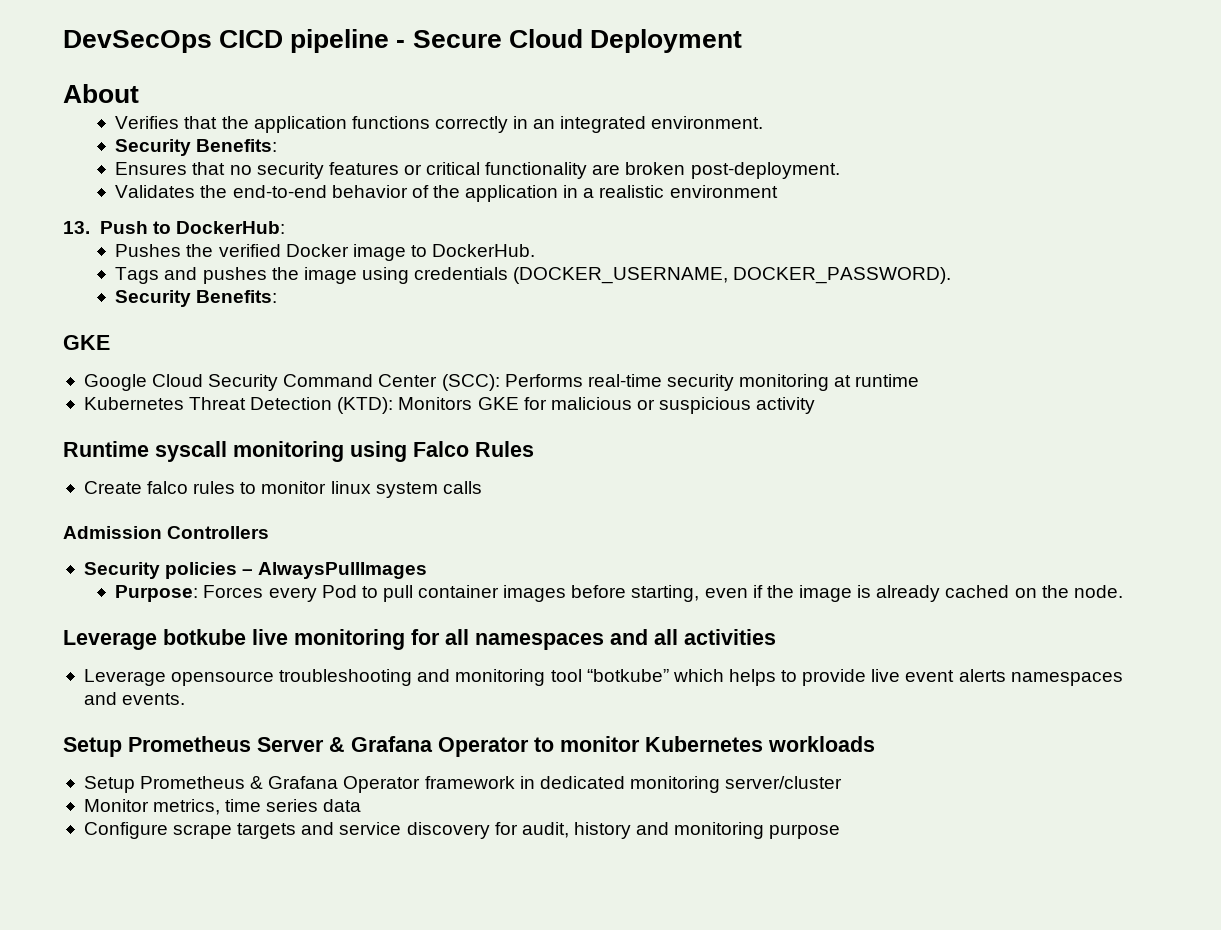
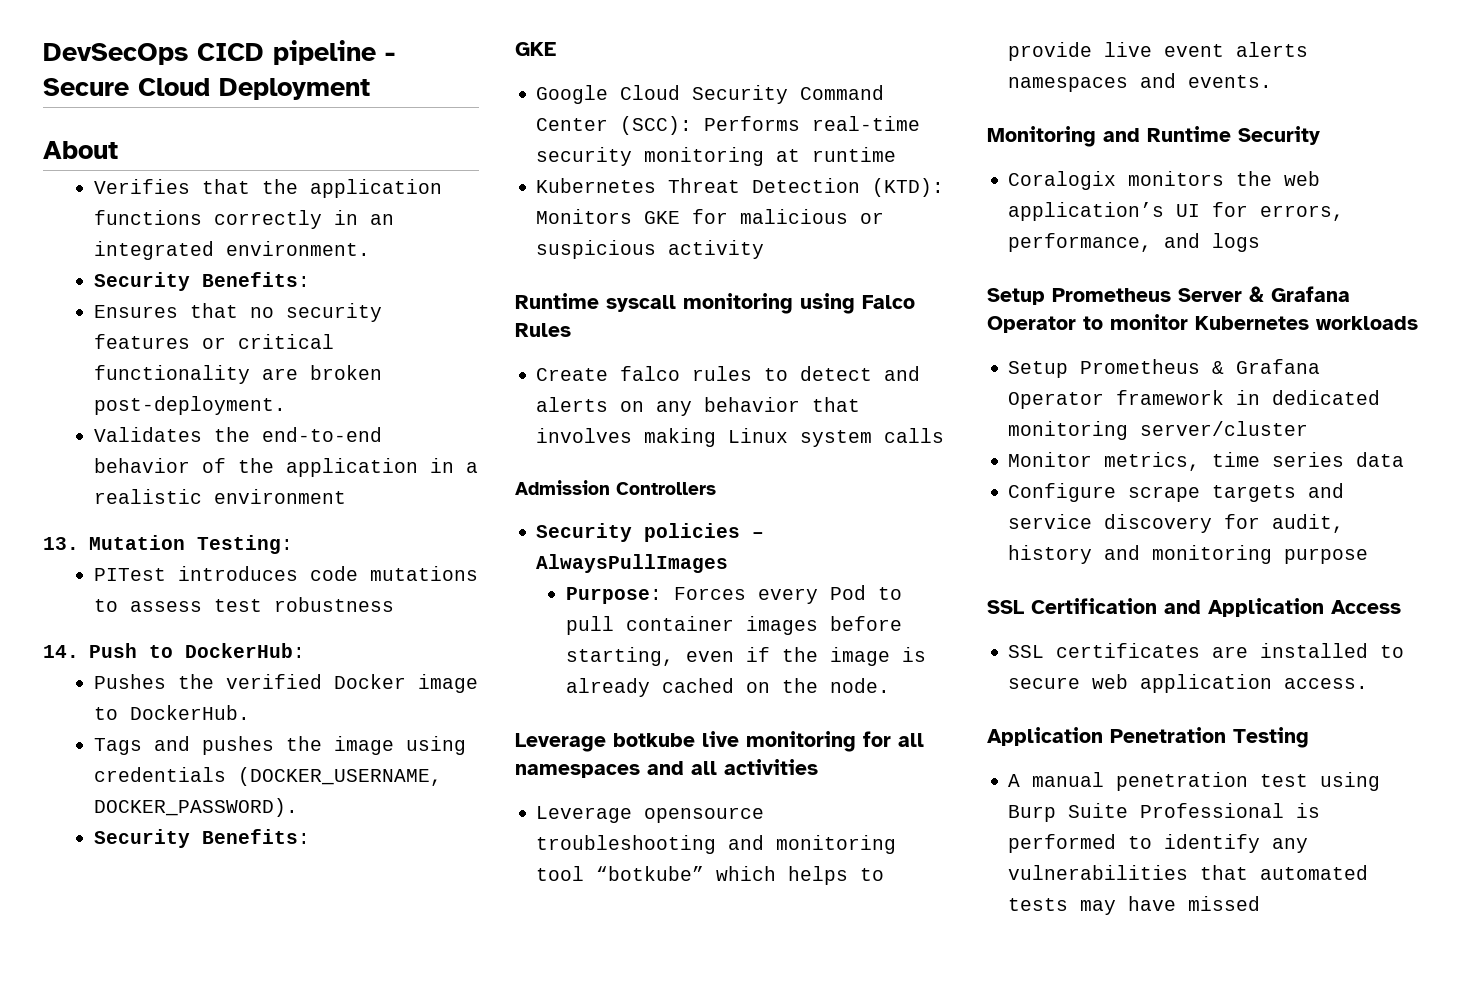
(90, 227) none -> [88,535,293,554] [93,566,478,581] [93,597,394,612] [43,645,79,658] Mutation Testing: // PITest introduces code mutations to assess test robustness // 14.
[261,481,371,494] monitor linux -> [800,366,921,381] [536,397,861,416] [536,428,789,447] detect and alerts on any behavior that involves making Linux
(186, 699) none -> [987,126,1320,147] [1008,171,1321,190] [1008,202,1345,221] [1008,233,1261,252] // Monitoring and Runtime Security // Coralogix monitors the web application’s UI for errors, performance, and logs
(841, 831) none -> [987,598,1401,617] [1008,643,1405,658] [1008,674,1369,693] [987,727,1309,748] [1008,772,1381,791] [1008,803,1321,822] [1008,834,1309,853] [1008,865,1369,880] [1008,896,1261,915] // SSL Certification and Application Access // SSL certificates are installed to secure web application access. // Application Penetration Testing // A manual penetration test using Burp Suite Professional is performed to identify any vulnerabilities that automated tests may have missed

